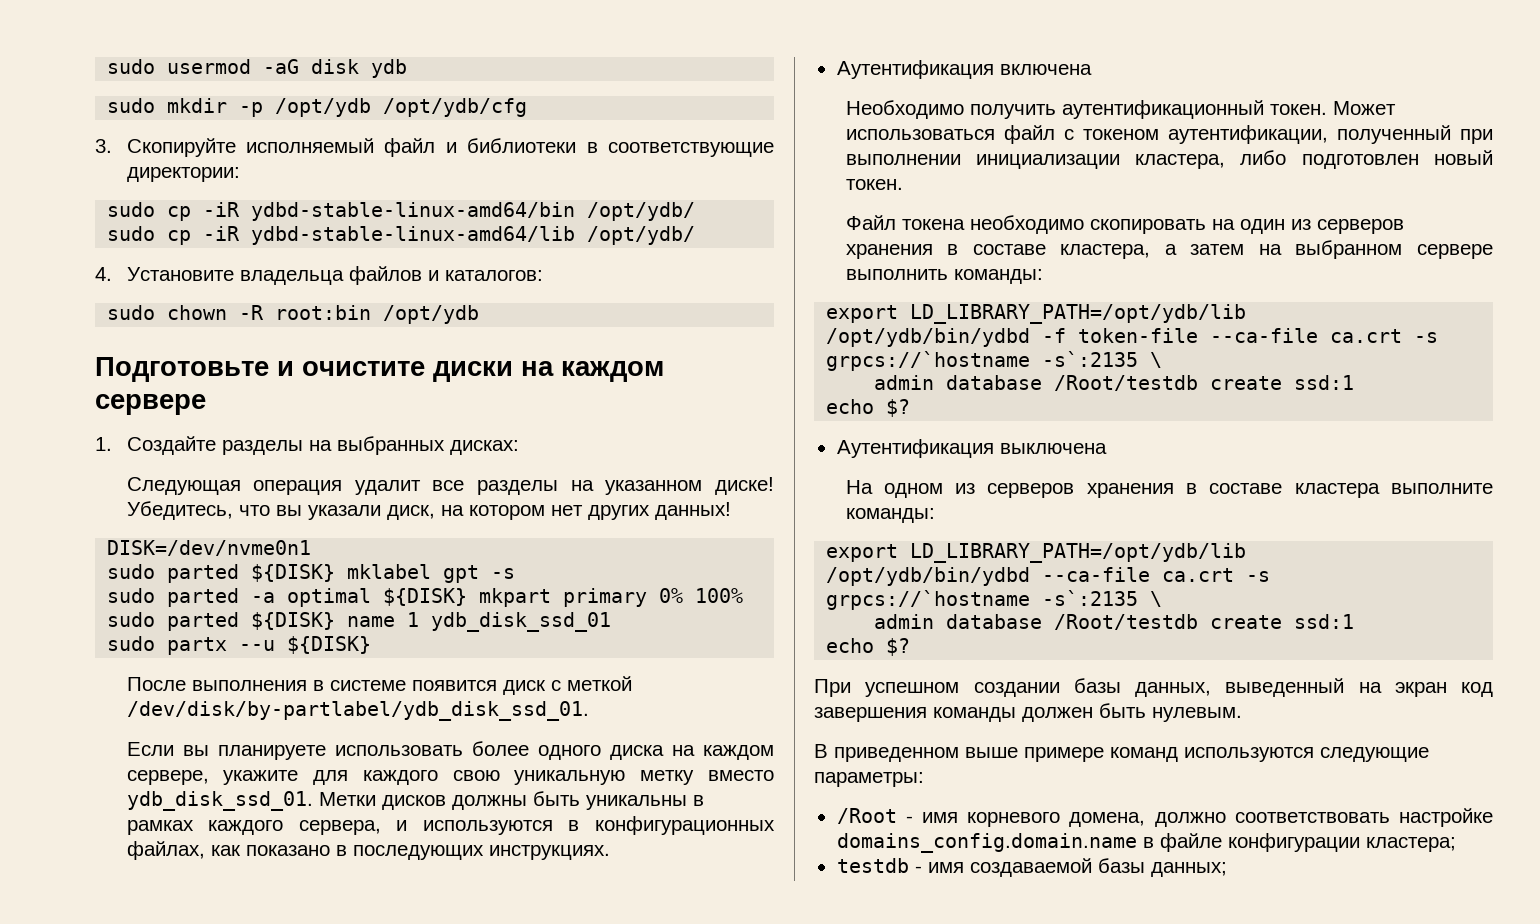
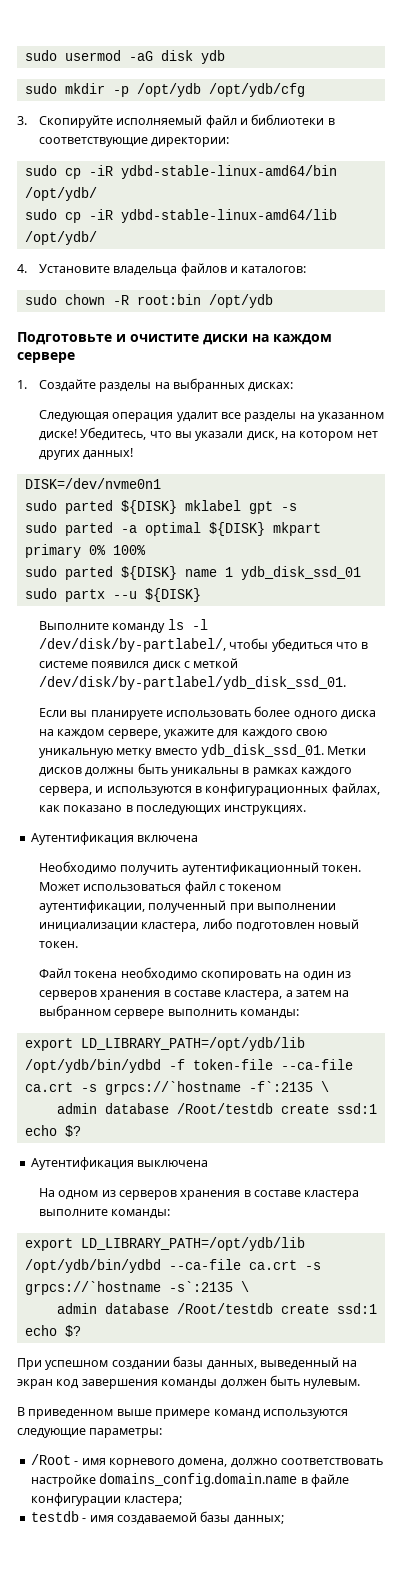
[126,677,307,691] После выполнения -> [38,619,208,633] [38,638,358,652] Выполните команду ls -l /dev/disk/by-partlabel/, чтобы убедиться что
[411,680,497,691] появится -> [91,661,150,668] появился
[1042,351,1139,367] -s`:2135 -> [248,1081,313,1092] -f`:2135

